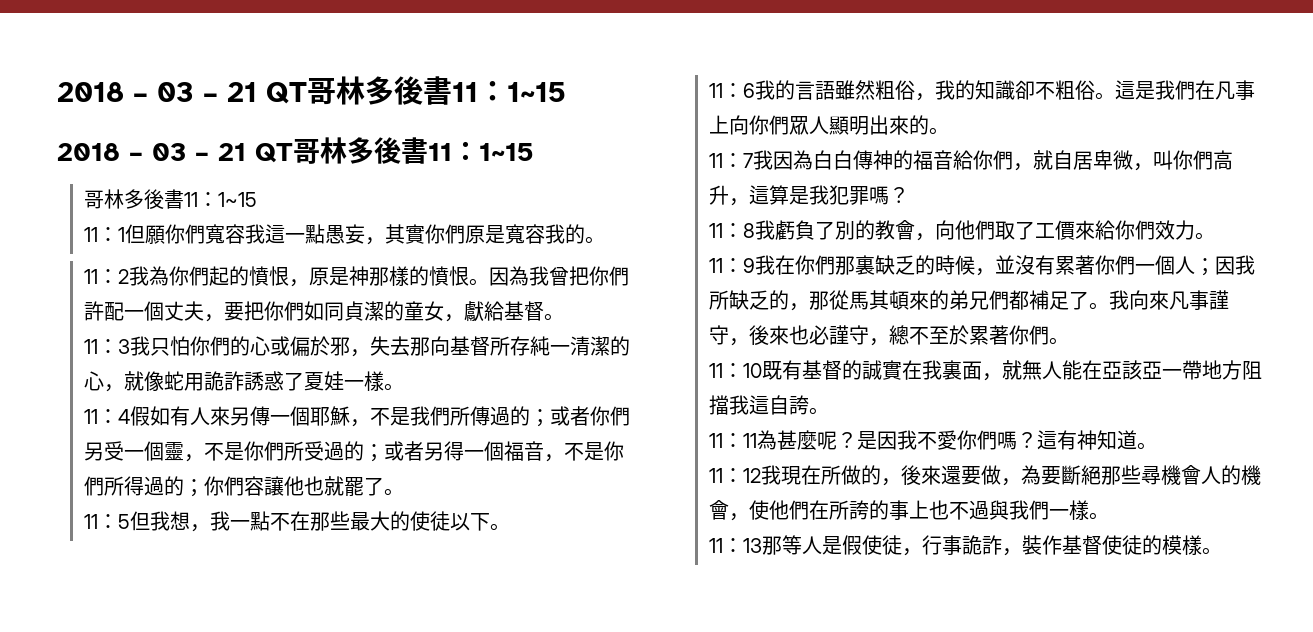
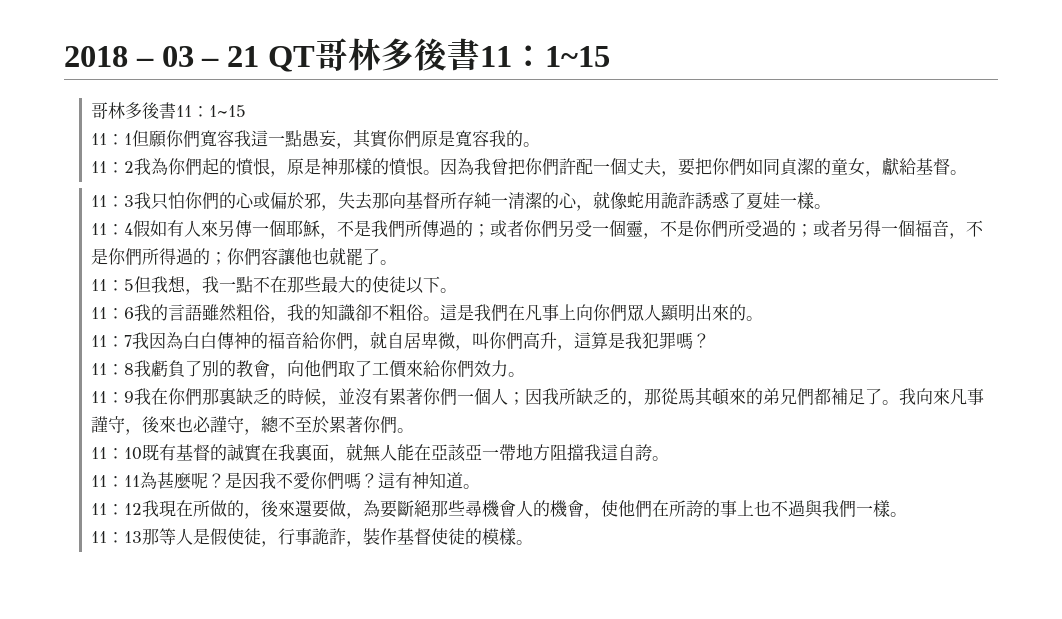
[57,137,534,164] // 2018 – 03 – 21 QT哥林多後書11：1~15 -> (610, 56) none

